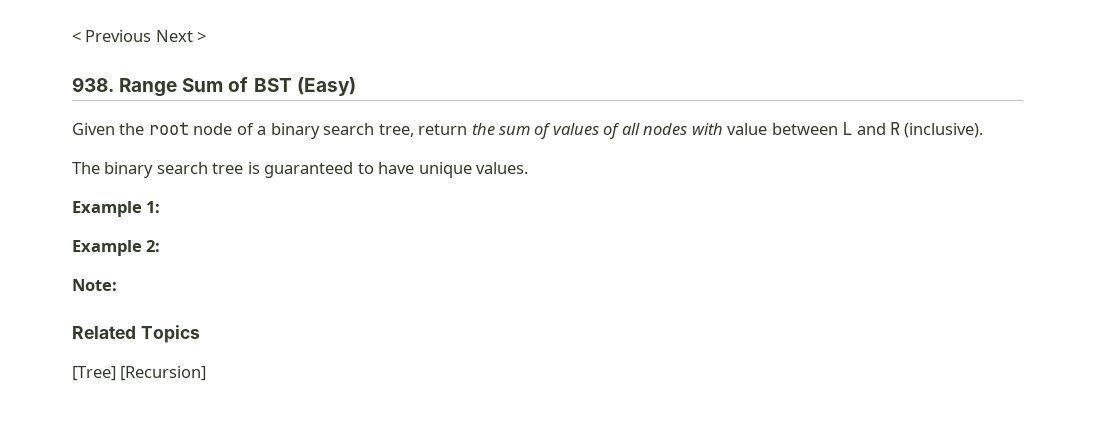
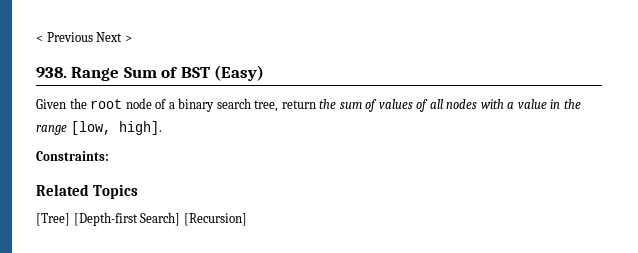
[727,122,984,138] [72,162,529,178] [72,201,161,217] [72,240,161,256] [72,279,117,291] value between L and R (inclusive). // The binary search tree is guaranteed to have unique values. // Example 1: // Example 2: // Note: -> [507,99,581,109] [36,121,162,135] [36,151,109,161] a value in the range [low, high]. // Constraints:
(116, 373) none -> [73,212,181,226] [Depth-first Search]

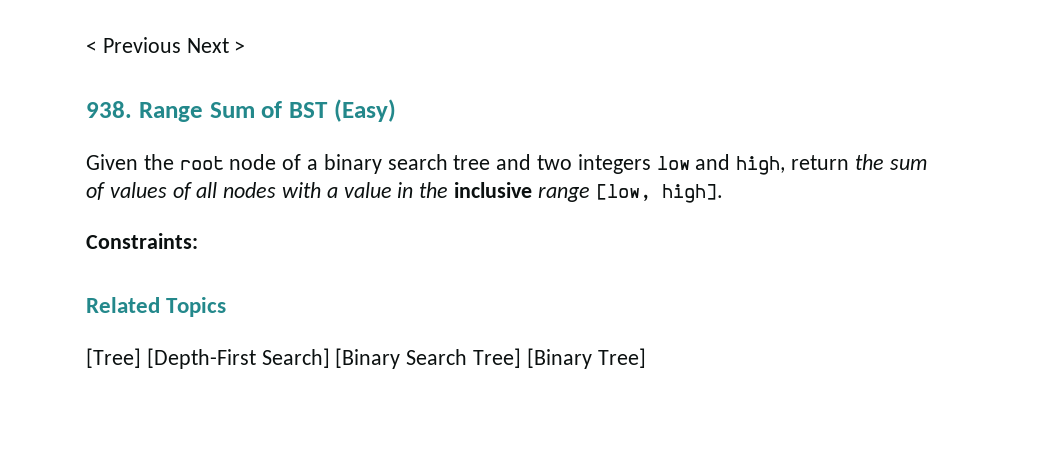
[254,100,279,112] tree, -> [453,154,786,175] tree and two integers low and high,
(581, 104) none -> [454,182,533,198] inclusive
[73,212,247,226] [Depth-first Search] [Recursion] -> [146,348,646,369] [Depth-First Search] [Binary Search Tree] [Binary Tree]

